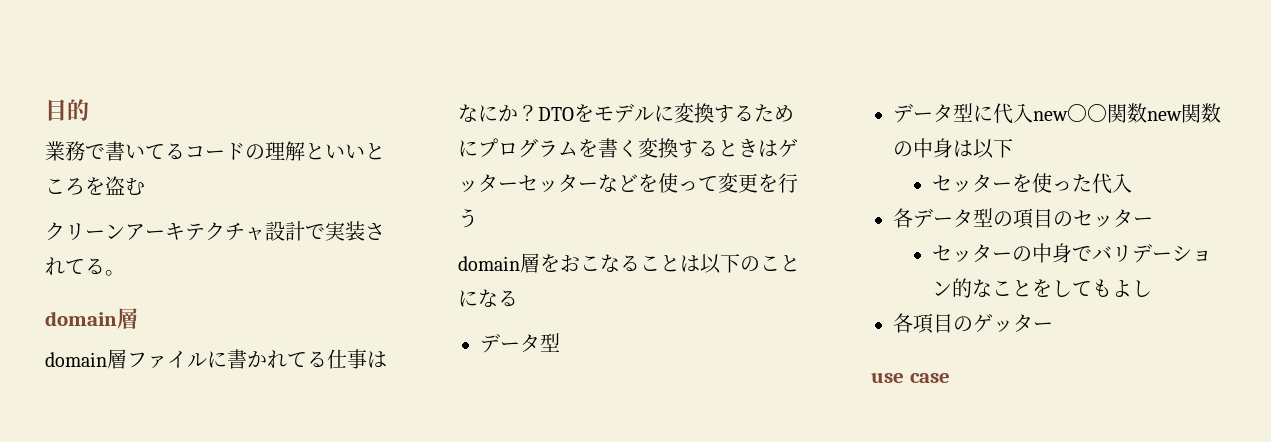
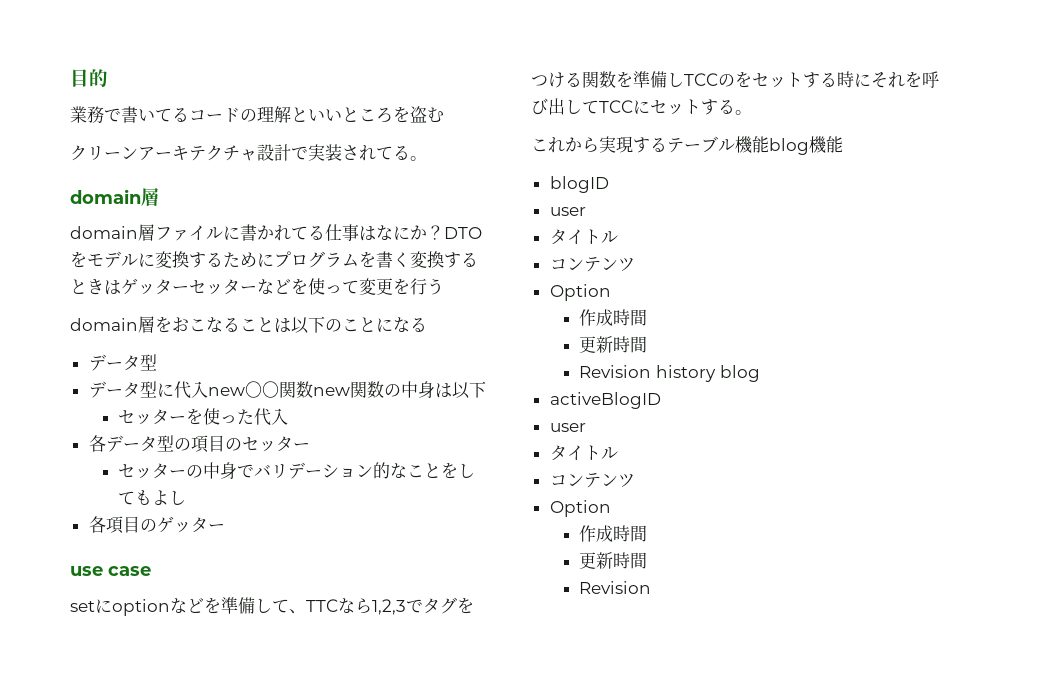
(950, 378) none -> [70,597,474,616] [531,71,939,88] [531,98,752,115] [531,136,843,155] [549,176,609,193] [549,207,586,216] [549,229,618,245] [549,257,635,272] [549,284,611,301] [579,309,648,326] [579,336,648,353] [579,365,760,382] [549,392,661,409] [549,423,586,432] [549,445,618,461] [549,473,635,488] [549,500,611,517] [579,525,648,542] [579,552,648,569] [579,581,652,594] // setにoptionなどを準備して、TTCなら1,2,3でタグをつける関数を準備しTCCのをセットする時にそれを呼び出してTCCにセットする。 // これから実現するテーブル機能blog機能 // blogID // user // タイトル // コンテンツ // Option // 作成時間 // 更新時間 // Revision history blog // activeBlogID // user // タイトル // コンテンツ // Option // 作成時間 // 更新時間 // Revision

